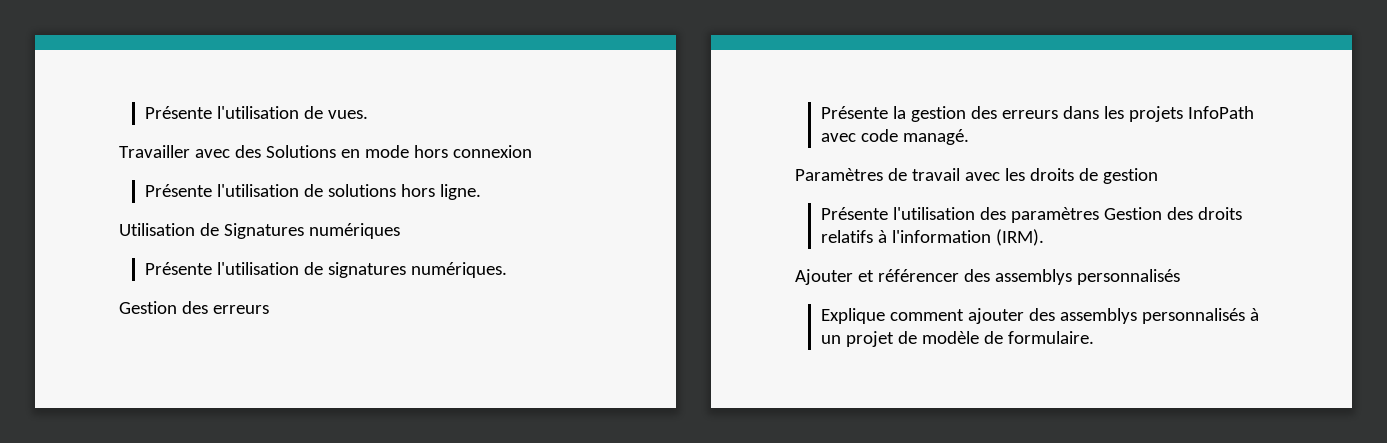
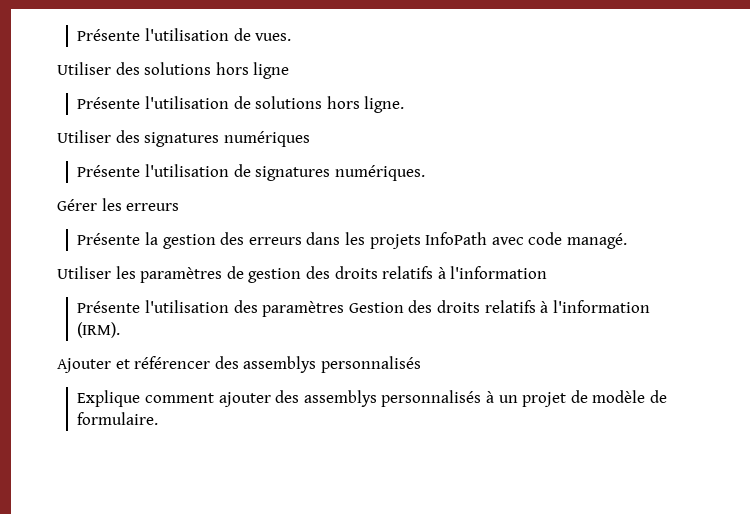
[119,145,532,158] Travailler avec des Solutions en mode hors connexion -> [57,62,290,79] Utiliser des solutions hors ligne
[119,223,304,239] Utilisation de Signatures -> [57,130,220,147] Utiliser des signatures
[119,301,208,314] Gestion des -> [57,198,122,211] Gérer les
[795,168,1158,184] Paramètres de travail avec les droits de gestion -> [57,266,548,283] Utiliser les paramètres de gestion des droits relatifs à l'information

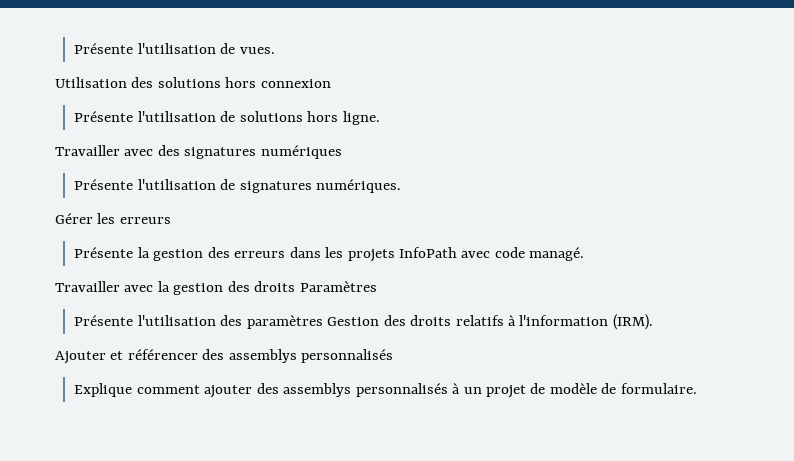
[57,62,111,75] Utiliser -> [55,77,127,88] Utilisation
[253,62,290,79] ligne -> [260,79,331,88] connexion
[57,130,111,143] Utiliser -> [55,145,154,156] Travailler avec
[57,266,548,283] Utiliser les paramètres de gestion des droits relatifs à l'information -> [55,281,377,295] Travailler avec la gestion des droits Paramètres

